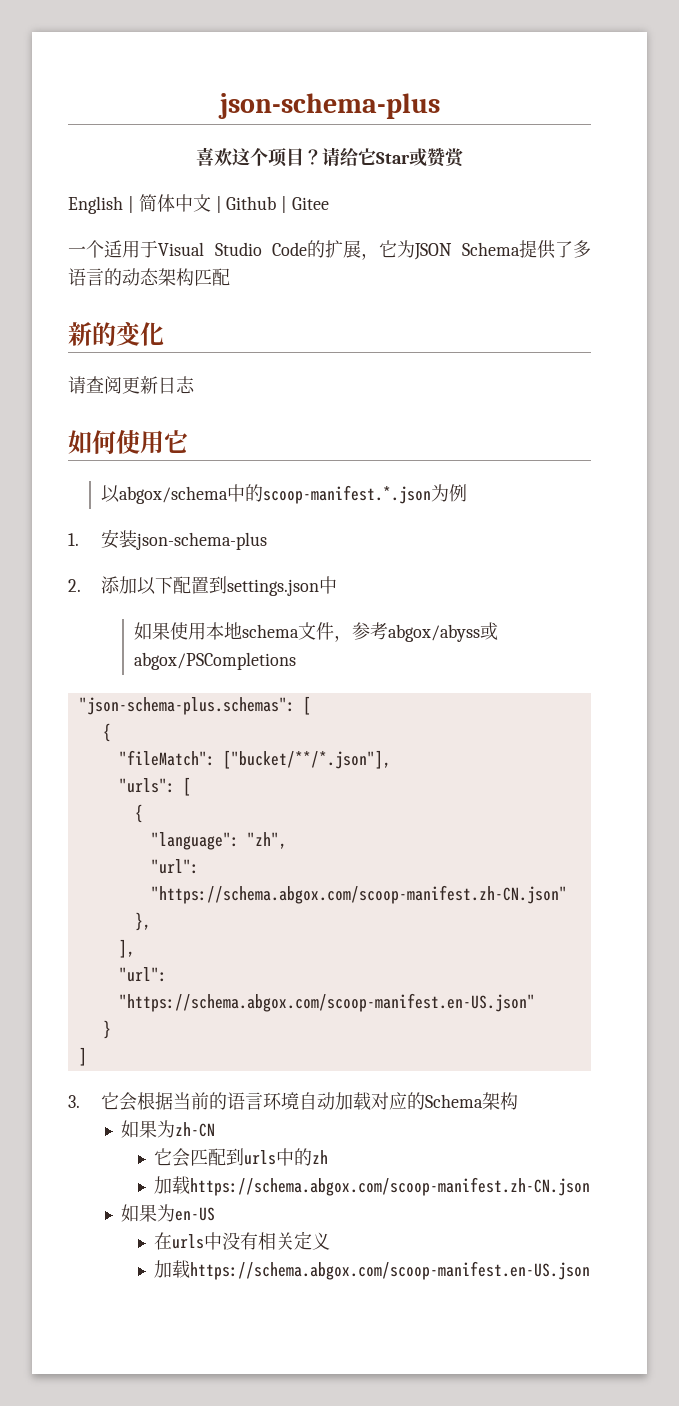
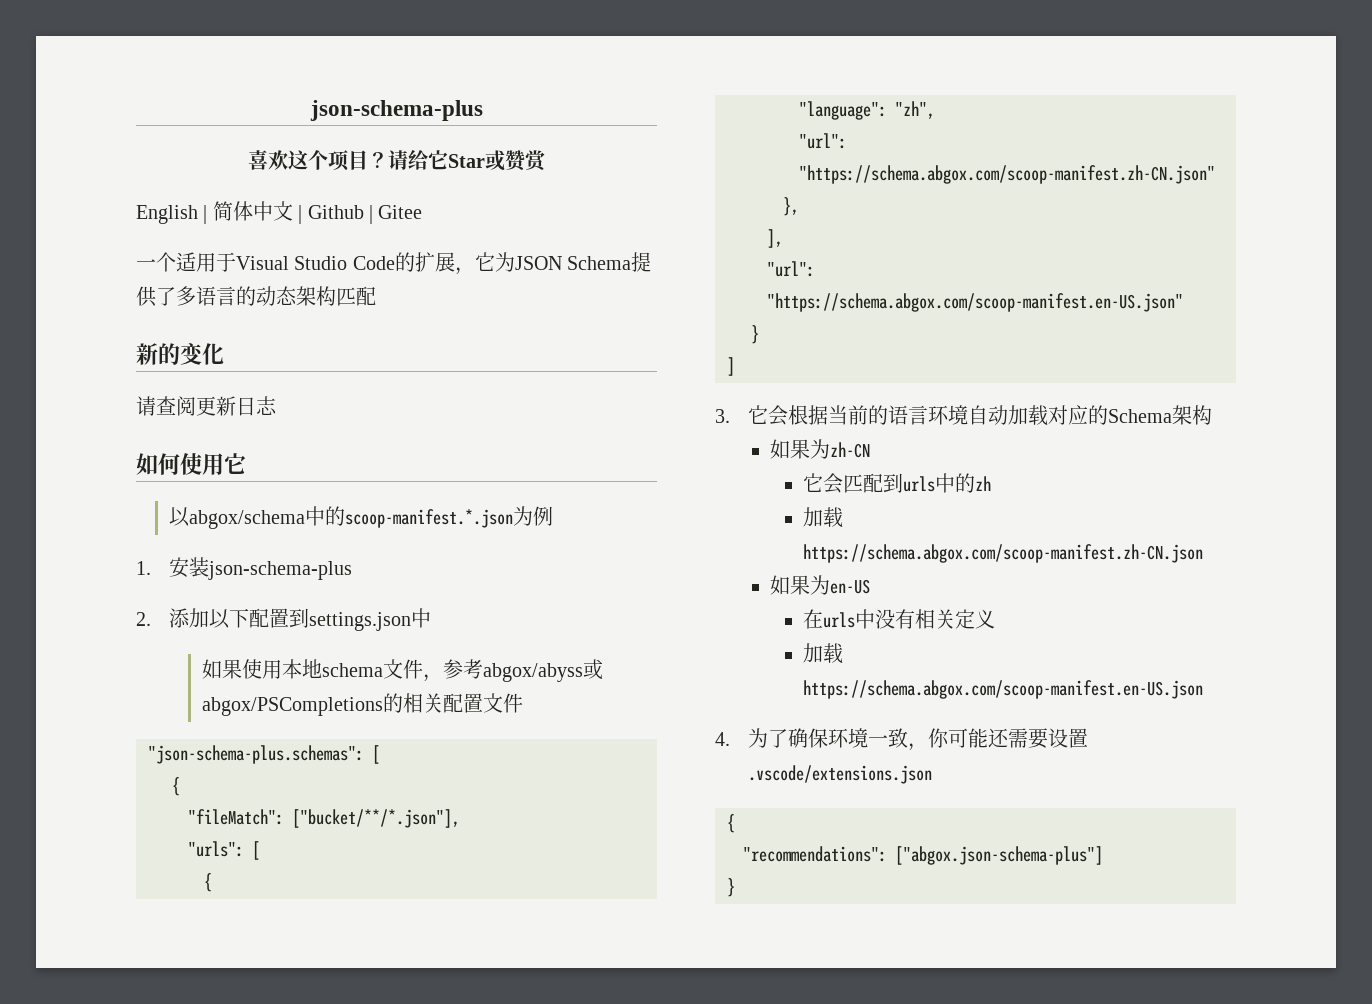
(297, 661) none -> [382,693,523,713] 的相关配置文件
(591, 1270) none -> [715,728,1088,751] [747,765,932,784] [727,814,735,833] [743,846,1103,865] [727,878,735,897] // 4.为了确保环境一致，你可能还需要设置.vscode/extensions.json // { // "recommendations": ["abgox.json-schema-plus"] // }

